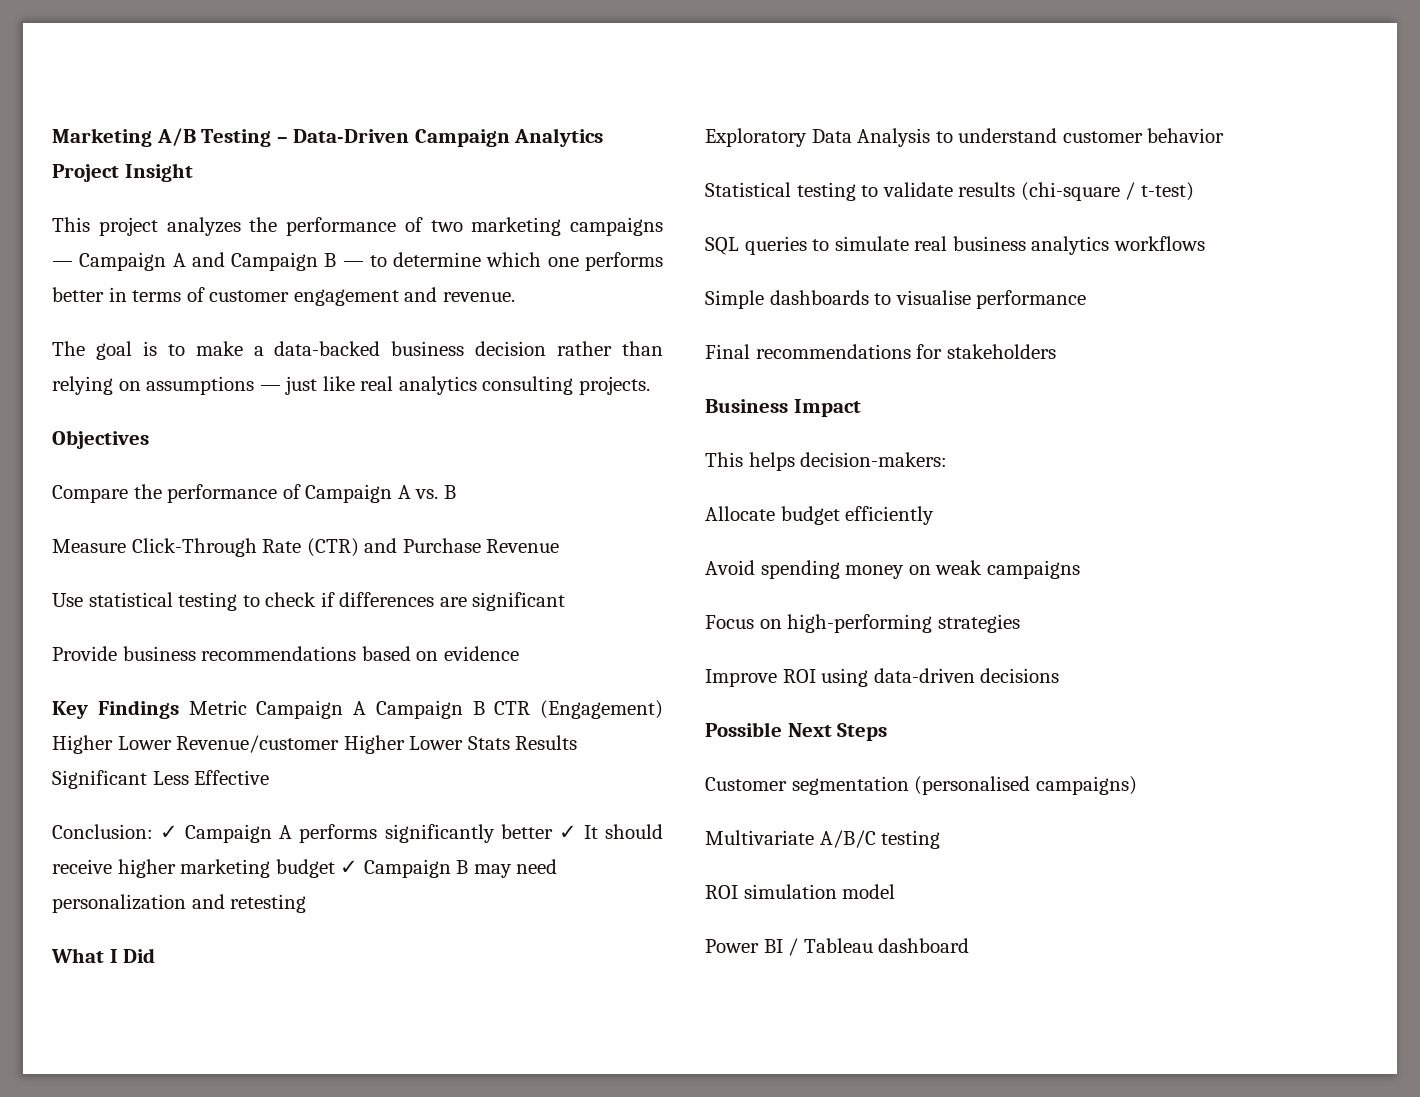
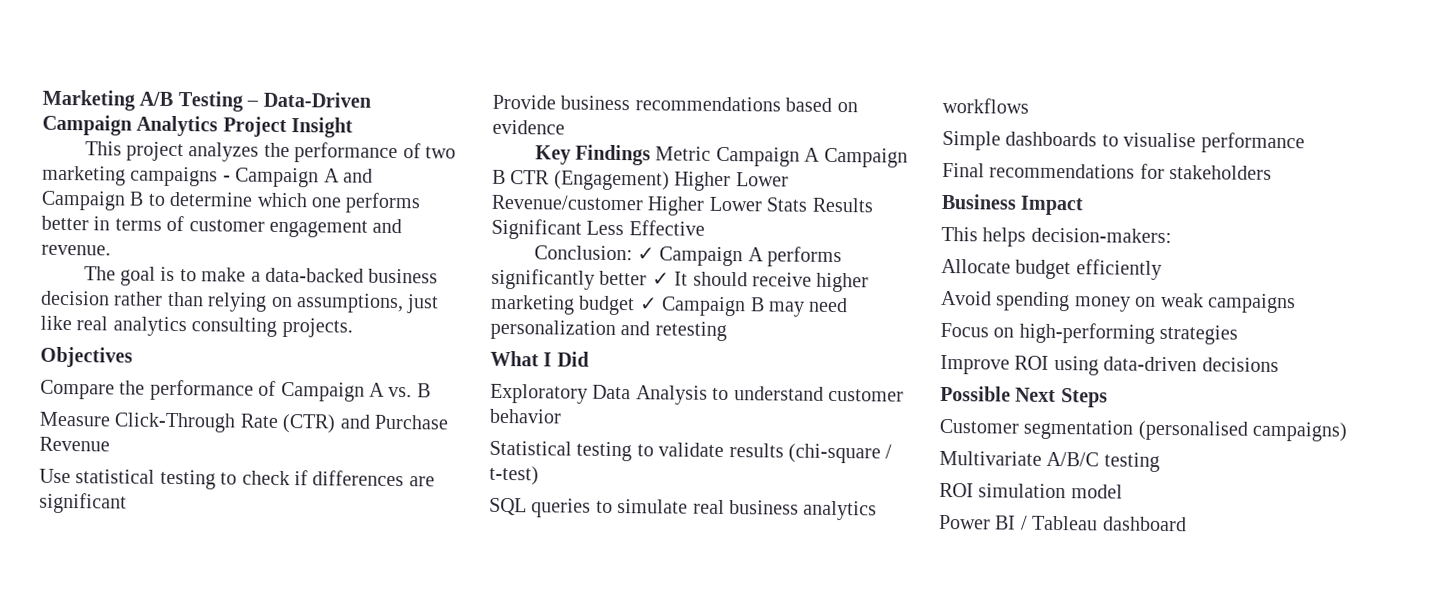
[52,261,73,267] — -> [222,175,231,182] -
[342,261,364,267] — -> (145, 198) none
[146,376,281,395] assumptions — -> [296,293,404,314] assumptions,

